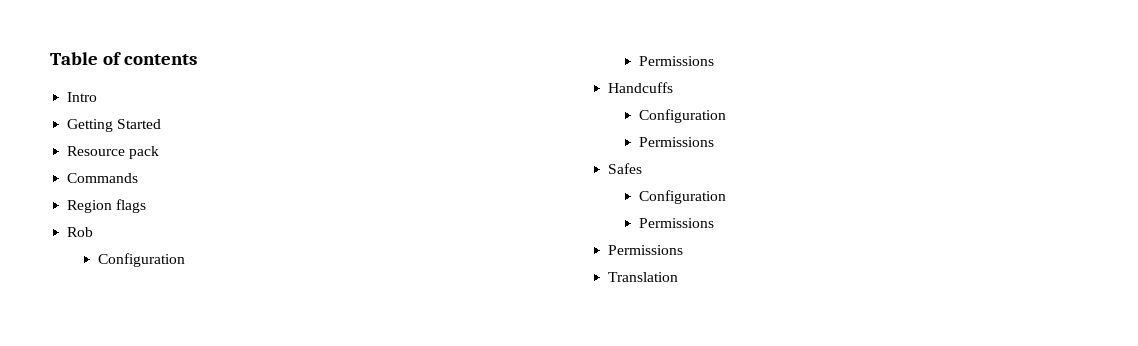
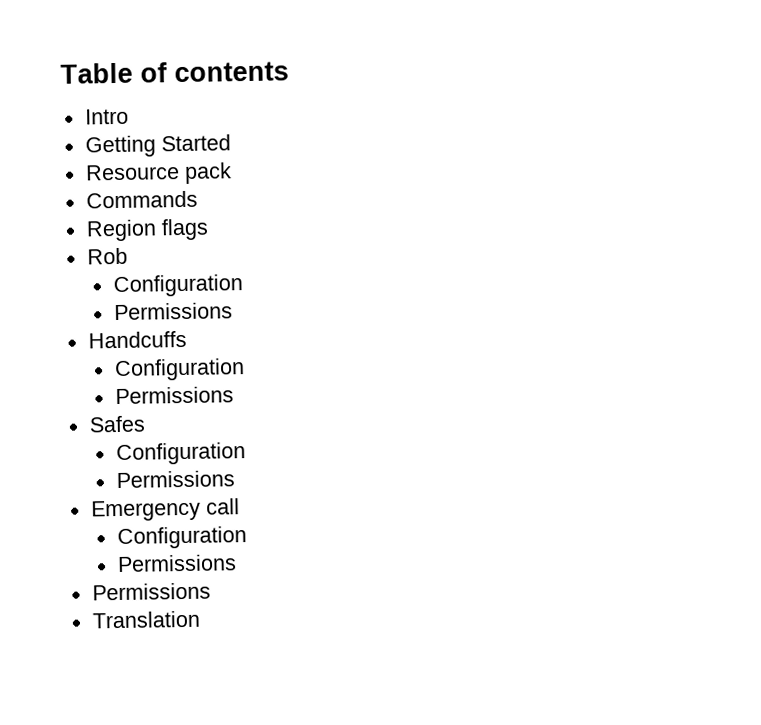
(714, 223) none -> [90,498,240,522] [116,526,247,550] [116,554,237,573] // Emergency call // Configuration // Permissions

